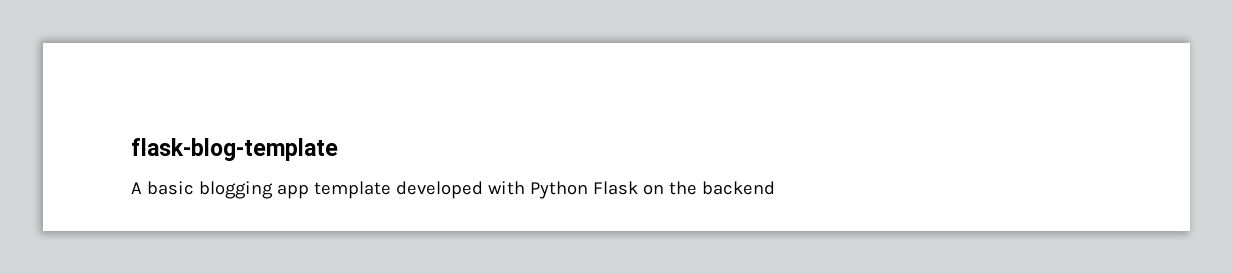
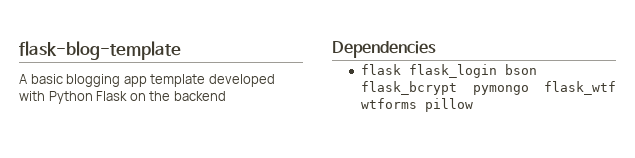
(775, 188) none -> [332,41,436,58] [361,64,538,78] [361,81,616,95] [361,98,474,112] // Dependencies // flask flask_login bson flask_bcrypt pymongo flask_wtf wtforms pillow

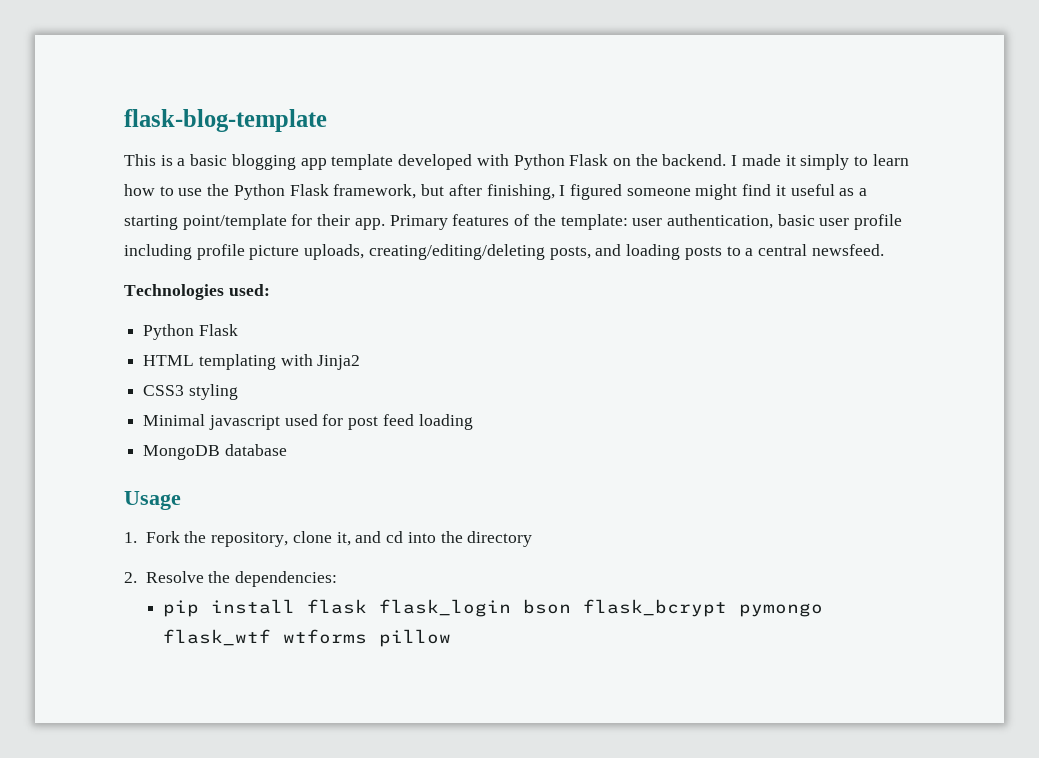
[19,74,27,84] A -> [124,154,186,166] This is a
[173,91,226,101] [332,41,436,58] backend // Dependencies // -> [662,154,909,170] [124,184,868,200] [124,214,903,230] [124,244,884,260] [124,284,270,300] [143,324,238,340] [143,354,361,370] [143,384,238,400] [143,414,473,430] [143,444,287,460] [124,491,181,510] [124,531,533,547] [124,571,338,587] [163,599,296,617] backend. I made it simply to learn how to use the Python Flask framework, but after finishing, I figured someone might find it useful as a starting point/template for their app. Primary features of the template: user authentication, basic user profile including profile picture uploads, creating/editing/deleting posts, and loading posts to a central newsfeed. // Technologies used: // Python Flask // HTML templating with Jinja2 // CSS3 styling // Minimal javascript used for post feed loading // MongoDB database // Usage // 1. Fork the repository, clone it, and cd into the directory // 2. Resolve the dependencies: // pip install

